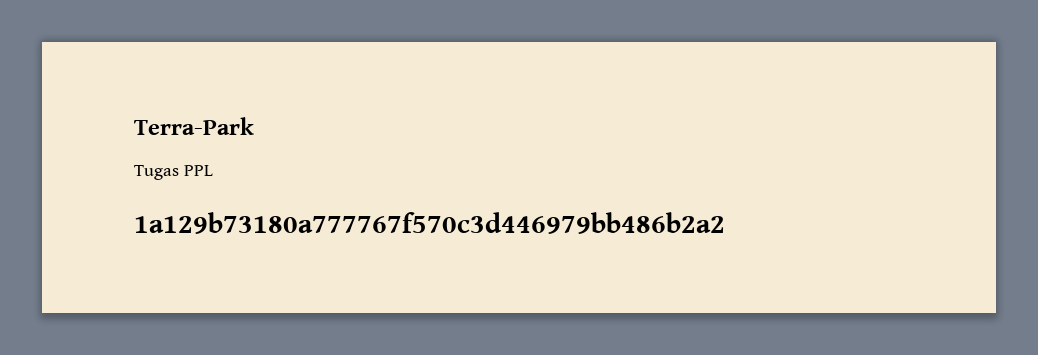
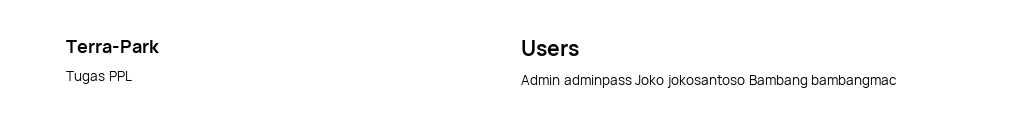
[134,212,725,234] 1a129b73180a777767f570c3d446979bb486b2a2 -> [521,40,579,56] [521,75,898,88] Users // Admin adminpass Joko jokosantoso Bambang bambangmac

